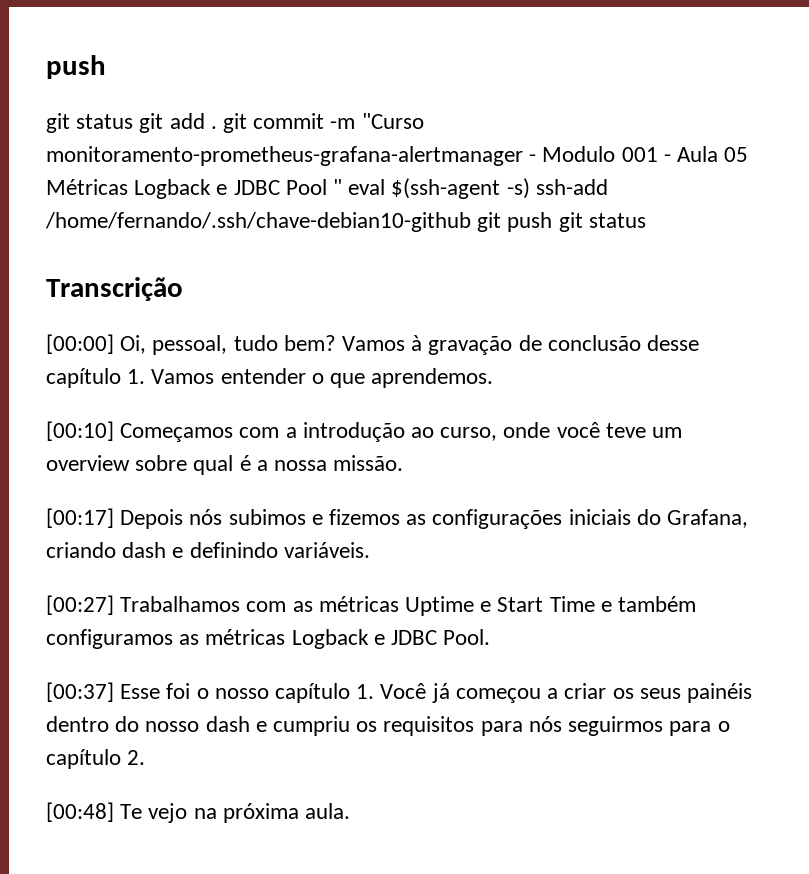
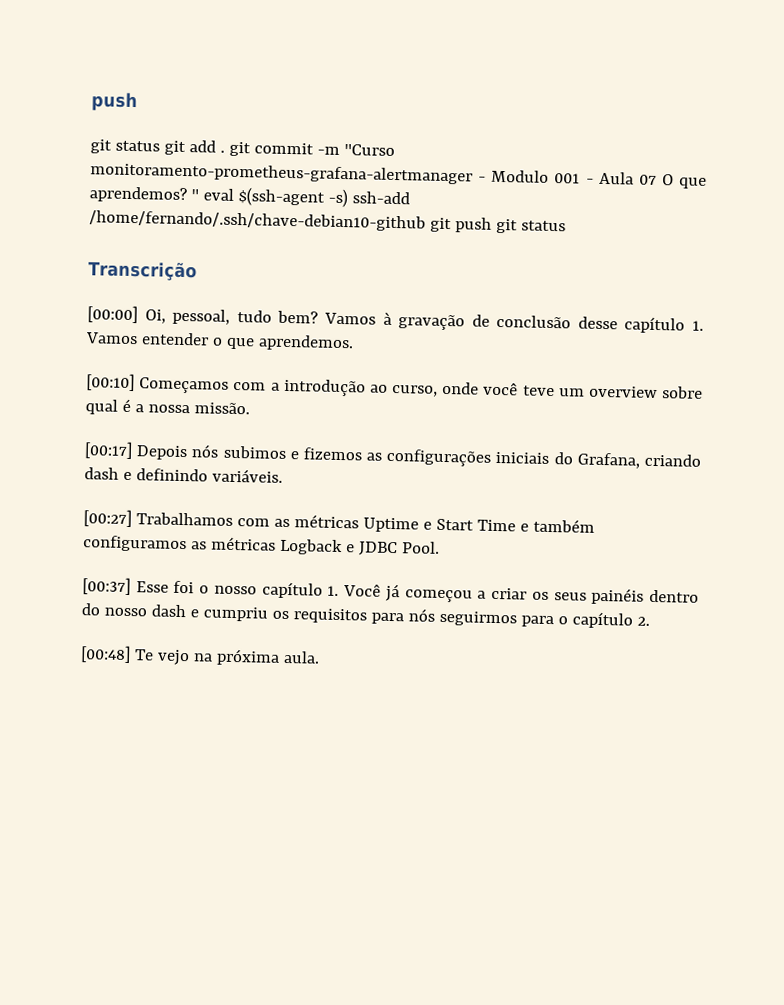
[724,147,749,162] [46,179,327,199] 05 Métricas Logback e JDBC Pool -> [638,174,707,189] [89,186,187,204] 07 O que aprendemos?

